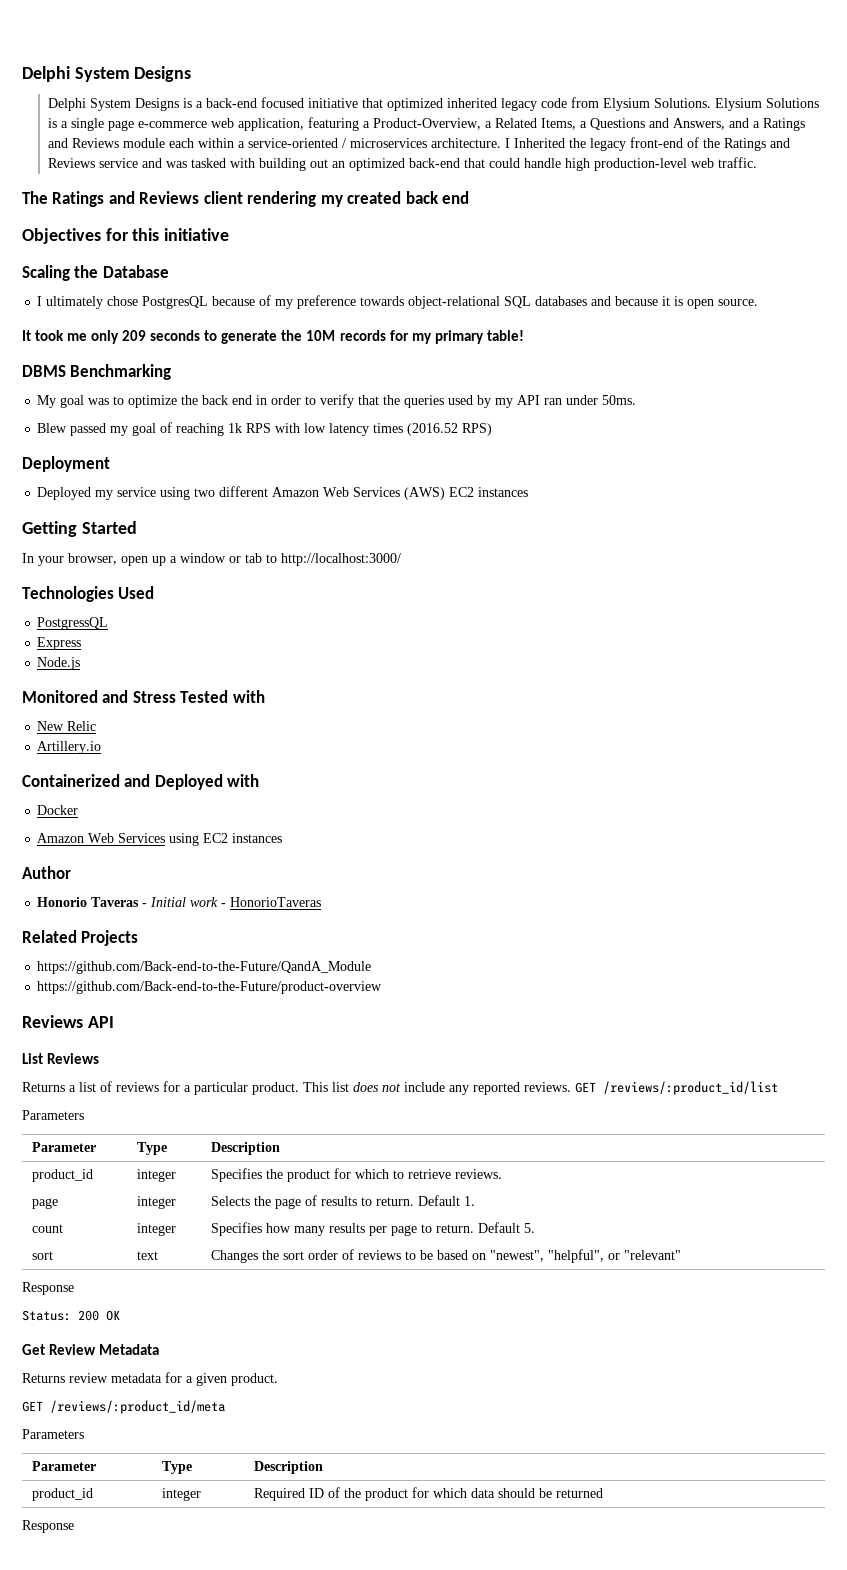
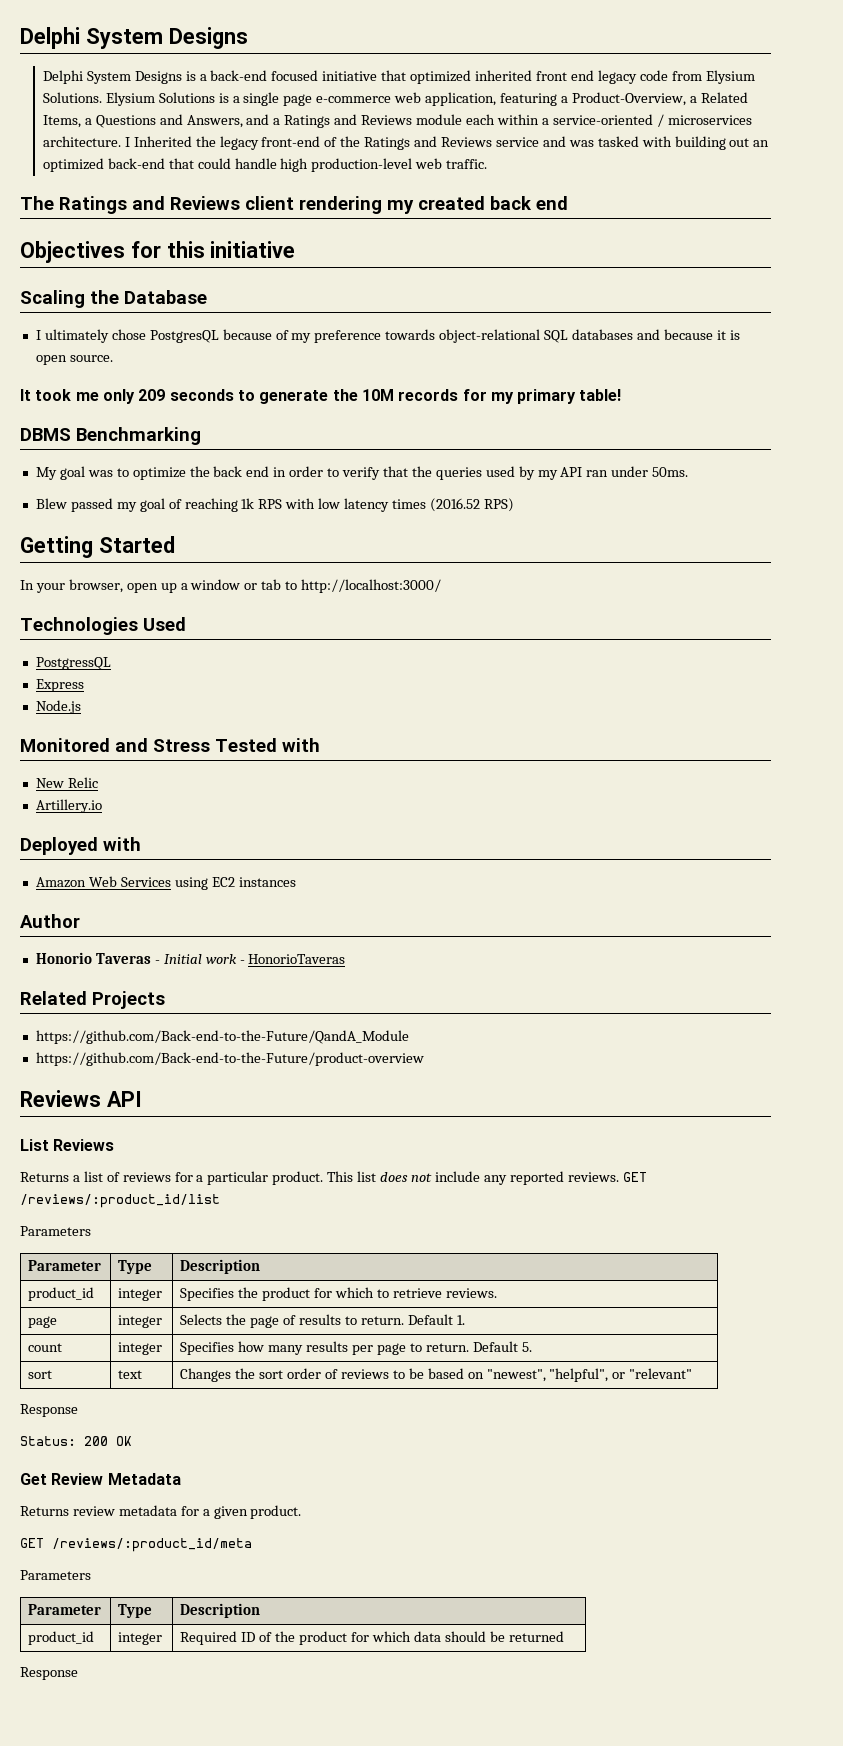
(497, 103) none -> [535,70,594,81] front end
[22,456,110,472] [37,486,529,500] // Deployment // Deployed my service using two different Amazon Web Services (AWS) EC2 instances -> (514, 505) none
[22,774,151,787] Containerized and -> (102, 806) none
[37,805,79,815] // Docker -> (141, 844) none

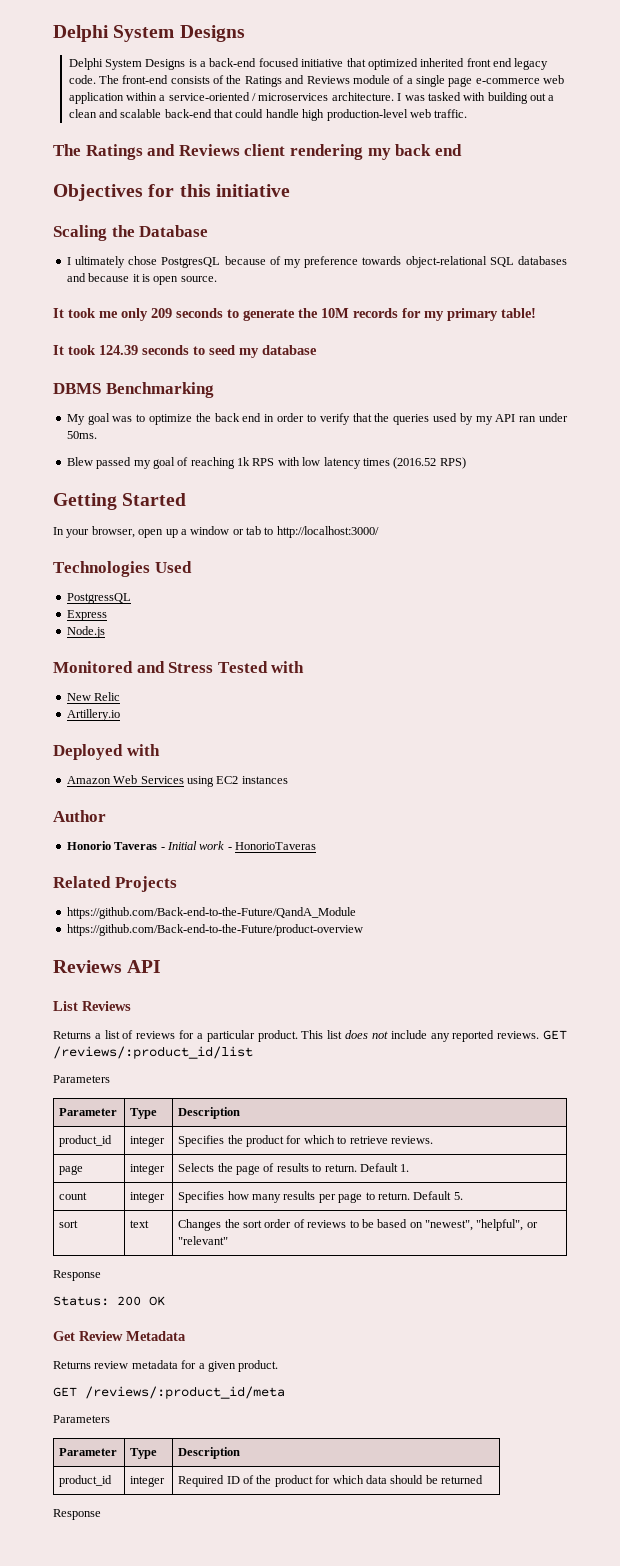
[639,70,755,84] [42,92,229,106] code from Elysium Solutions. Elysium Solutions is -> [68,75,405,87] code. The front-end consists of the Ratings and Reviews module of
[425,92,748,106] [42,114,495,128] application, featuring a Product-Overview, a Related Items, a Questions and Answers, and a Ratings and Reviews module each -> [68,92,124,104] application
[133,136,566,150] Inherited the legacy front-end of the Ratings and Reviews service and -> (402, 97) none
[753,140,770,147] [42,158,104,172] an optimized -> [548,95,555,101] [68,109,162,118] a clean and scalable
[418,196,485,210] created -> (391, 154) none
(622, 395) none -> [53,345,317,358] // It took 124.39 seconds to seed my database

